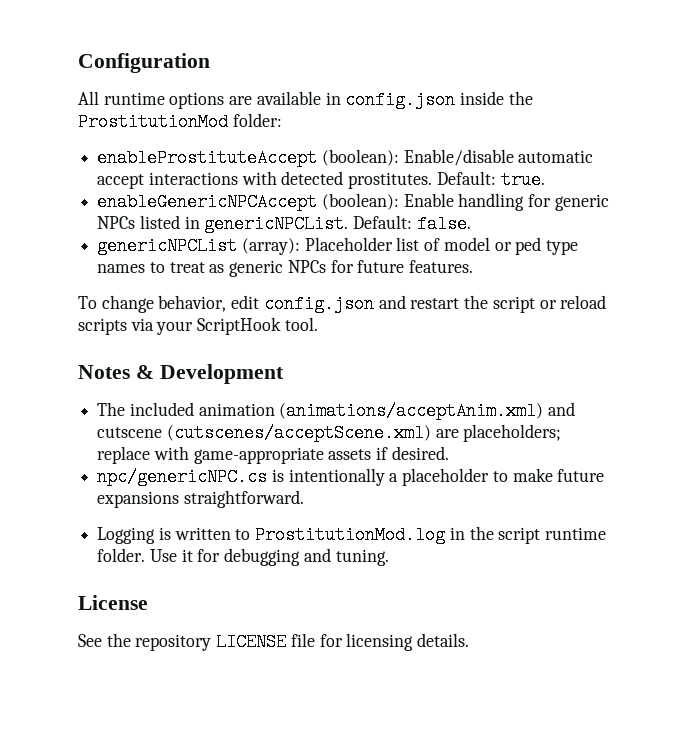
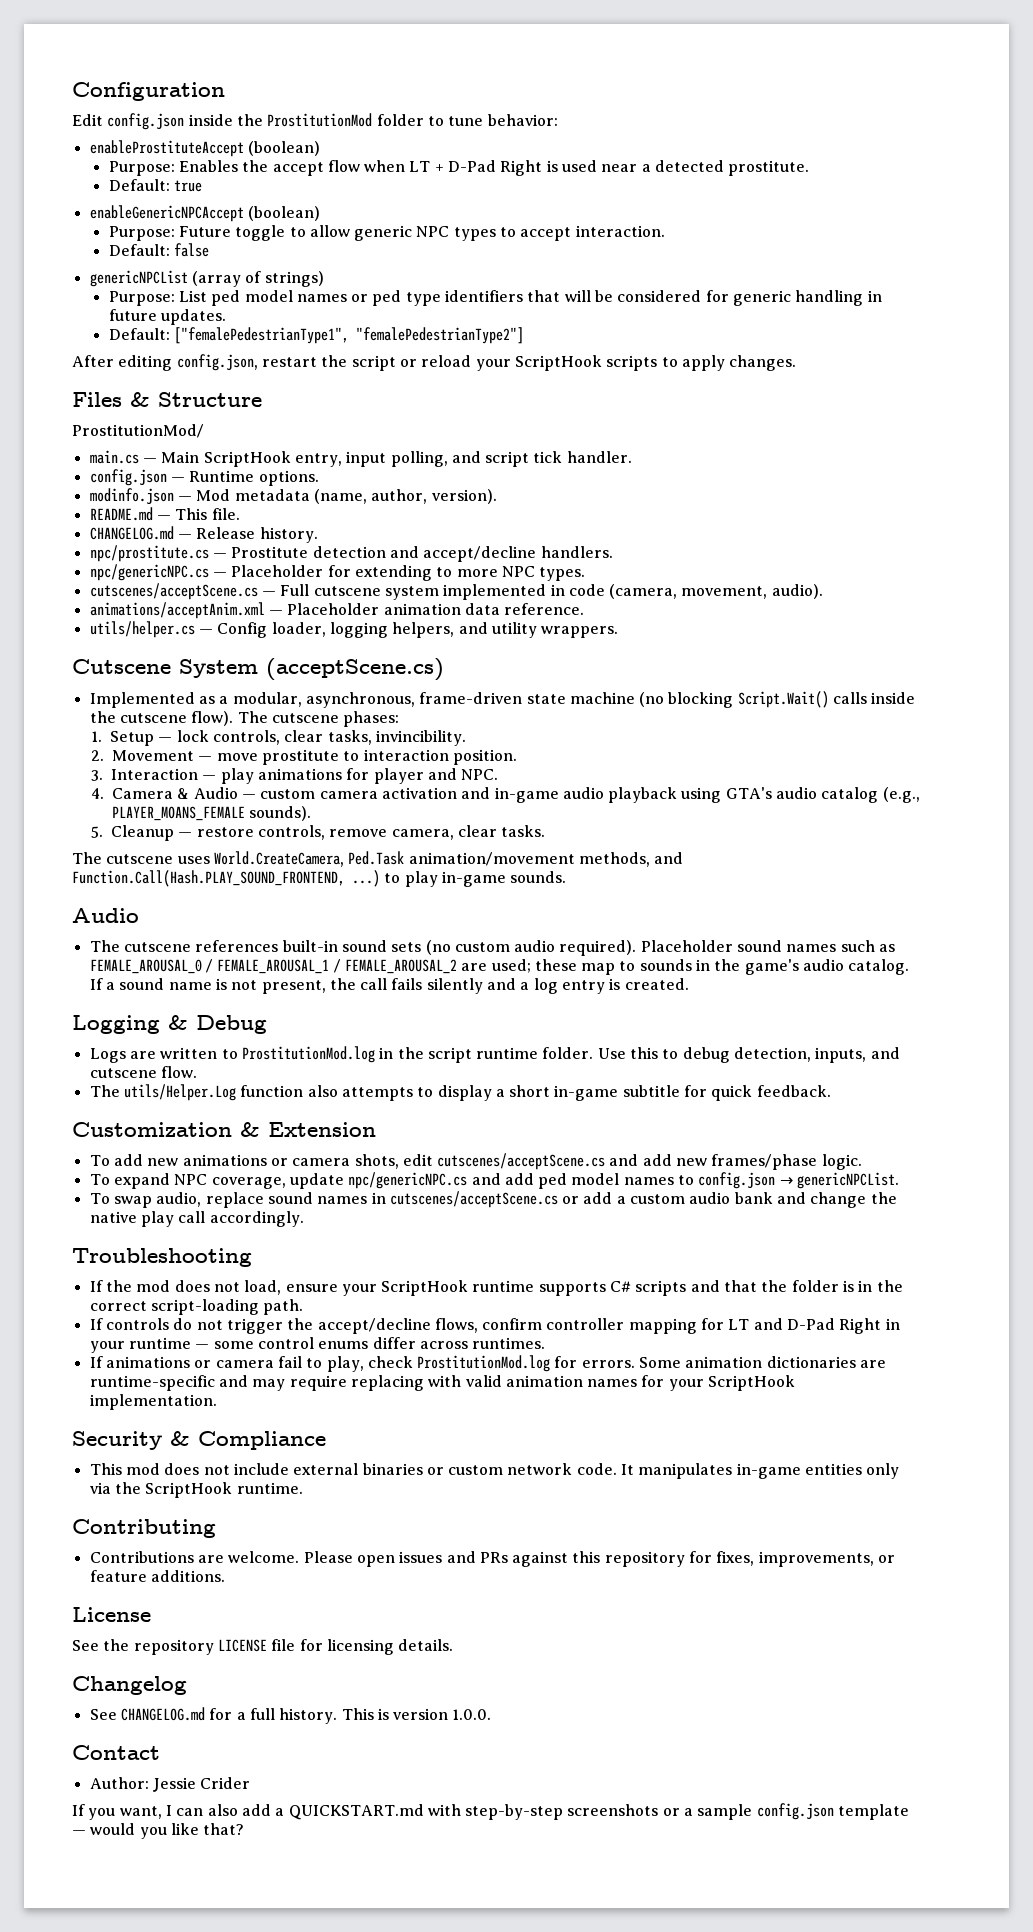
[78,91,533,109] [78,113,282,131] [97,149,594,167] [97,171,545,189] [97,193,609,211] [97,215,471,233] [97,237,579,255] [97,260,474,277] [78,295,406,313] All runtime options are available in config.json inside the ProstitutionMod folder: // enableProstituteAccept (boolean): Enable/disable automatic accept interactions with detected prostitutes. Default: true. // enableGenericNPCAccept (boolean): Enable handling for generic NPCs listed in genericNPCList. Default: false. // genericNPCList (array): Placeholder list of model or ped type names to treat as generic NPCs for future features. // To change behavior, edit config.json and -> [72,113,558,130] [89,140,320,157] [108,160,810,176] [108,179,202,192] [89,205,320,222] [108,225,665,241] [108,243,209,257] [89,270,324,287] [108,290,882,306] [108,309,226,325] [108,327,524,344] [72,354,258,371] Edit config.json inside the ProstitutionMod folder to tune behavior: // enableProstituteAccept (boolean) // Purpose: Enables the accept flow when LT + D-Pad Right is used near a detected prostitute. // Default: true // enableGenericNPCAccept (boolean) // Purpose: Future toggle to allow generic NPC types to accept interaction. // Default: false // genericNPCList (array of strings) // Purpose: List ped model names or ped type identifiers that will be considered for generic handling in future updates. // Default: ["femalePedestrianType1", "femalePedestrianType2"] // After editing config.json,
[78,317,318,335] [78,364,284,384] [97,402,576,420] [97,424,562,442] [97,446,449,464] [97,468,605,486] [97,490,304,508] [97,527,171,544] scripts via your ScriptHook tool. // Notes & Development // The included animation (animations/acceptAnim.xml) and cutscene (cutscenes/acceptScene.xml) are placeholders; replace with game-appropriate assets if desired. // npc/genericNPC.cs is intentionally a placeholder to make future expansions straightforward. // Logging is -> [475,355,797,371] [72,392,262,407] [72,424,204,438] [89,450,632,467] [89,469,319,486] [89,488,497,505] [89,507,240,521] [89,526,318,543] [89,545,613,562] [89,564,586,581] [89,583,823,600] [89,602,585,619] [89,621,619,638] [72,658,444,681] [89,691,916,708] [89,711,400,727] [90,730,466,746] [90,749,517,765] [90,768,499,784] [90,787,920,803] [111,806,312,821] [90,825,546,841] [72,851,684,867] [72,870,567,887] [72,908,139,923] [89,940,896,956] [89,959,910,975] [89,978,689,994] [72,1015,267,1034] [89,1048,156,1063] your ScriptHook scripts to apply changes. // Files & Structure // ProstitutionMod/ // main.cs — Main ScriptHook entry, input polling, and script tick handler. // config.json — Runtime options. // modinfo.json — Mod metadata (name, author, version). // README.md — This file. // CHANGELOG.md — Release history. // npc/prostitute.cs — Prostitute detection and accept/decline handlers. // npc/genericNPC.cs — Placeholder for extending to more NPC types. // cutscenes/acceptScene.cs — Full cutscene system implemented in code (camera, movement, audio). // animations/acceptAnim.xml — Placeholder animation data reference. // utils/helper.cs — Config loader, logging helpers, and utility wrappers. // Cutscene System (acceptScene.cs) // Implemented as a modular, asynchronous, frame-driven state machine (no blocking Script.Wait() calls inside the cutscene flow). The cutscene phases: // 1. Setup — lock controls, clear tasks, invincibility. // 2. Movement — move prostitute to interaction position. // 3. Interaction — play animations for player and NPC. // 4. Camera & Audio — custom camera activation and in-game audio playback using GTA's audio catalog (e.g., PLAYER_MOANS_FEMALE sounds). // 5. Cleanup — restore controls, remove camera, clear tasks. // The cutscene uses World.CreateCamera, Ped.Task animation/movement methods, and Function.Call(Hash.PLAY_SOUND_FRONTEND, ...) to play in-game sounds. // Audio // The cutscene references built-in sound sets (no custom audio required). Placeholder sound names such as FEMALE_AROUSAL_0 / FEMALE_AROUSAL_1 / FEMALE_AROUSAL_2 are used; these map to sounds in the game's audio catalog. If a sound name is not present, the call fails silently and a log entry is created. // Logging & Debug // Logs are
[181,548,389,566] it for debugging and tuning. -> [630,1047,900,1063] [89,1066,197,1078] [89,1084,831,1101] [72,1122,376,1137] [89,1153,862,1170] [89,1172,900,1189] [89,1191,897,1208] [89,1211,304,1227] [72,1248,252,1267] [89,1280,903,1296] [89,1299,304,1315] [89,1318,900,1334] [89,1337,546,1353] [89,1355,887,1372] [89,1375,796,1391] [89,1394,217,1410] [72,1431,326,1450] [89,1463,900,1479] [89,1482,303,1498] [72,1519,216,1538] [89,1551,896,1567] [89,1570,225,1582] this to debug detection, inputs, and cutscene flow. // The utils/Helper.Log function also attempts to display a short in-game subtitle for quick feedback. // Customization & Extension // To add new animations or camera shots, edit cutscenes/acceptScene.cs and add new frames/phase logic. // To expand NPC coverage, update npc/genericNPC.cs and add ped model names to config.json → genericNPCList. // To swap audio, replace sound names in cutscenes/acceptScene.cs or add a custom audio bank and change the native play call accordingly. // Troubleshooting // If the mod does not load, ensure your ScriptHook runtime supports C# scripts and that the folder is in the correct script-loading path. // If controls do not trigger the accept/decline flows, confirm controller mapping for LT and D-Pad Right in your runtime — some control enums differ across runtimes. // If animations or camera fail to play, check ProstitutionMod.log for errors. Some animation dictionaries are runtime-specific and may require replacing with valid animation names for your ScriptHook implementation. // Security & Compliance // This mod does not include external binaries or custom network code. It manipulates in-game entities only via the ScriptHook runtime. // Contributing // Contributions are welcome. Please open issues and PRs against this repository for fixes, improvements, or feature additions.
(470, 640) none -> [72,1676,187,1695] [89,1707,492,1724] [72,1745,160,1760] [89,1777,251,1792] [72,1803,910,1820] [72,1823,245,1839] // Changelog // See CHANGELOG.md for a full history. This is version 1.0.0. // Contact // Author: Jessie Crider // If you want, I can also add a QUICKSTART.md with step-by-step screenshots or a sample config.json template — would you like that?

